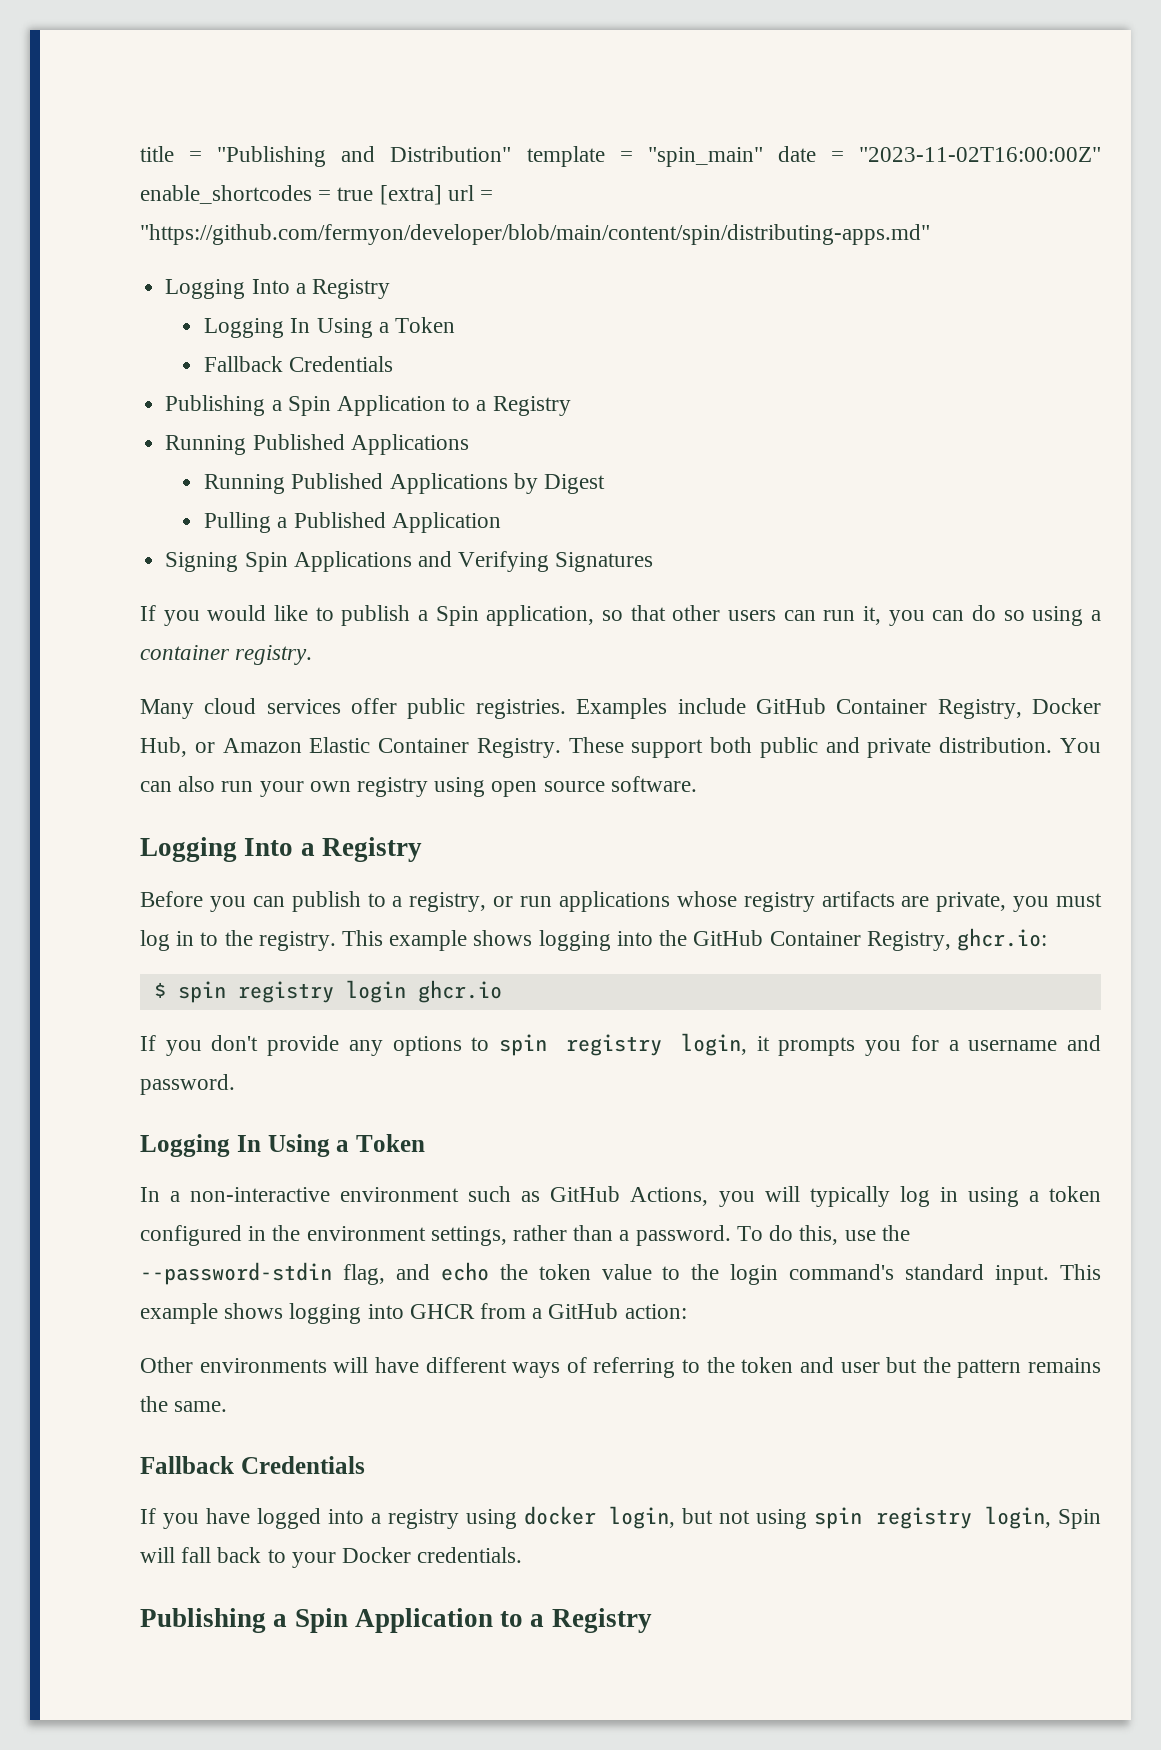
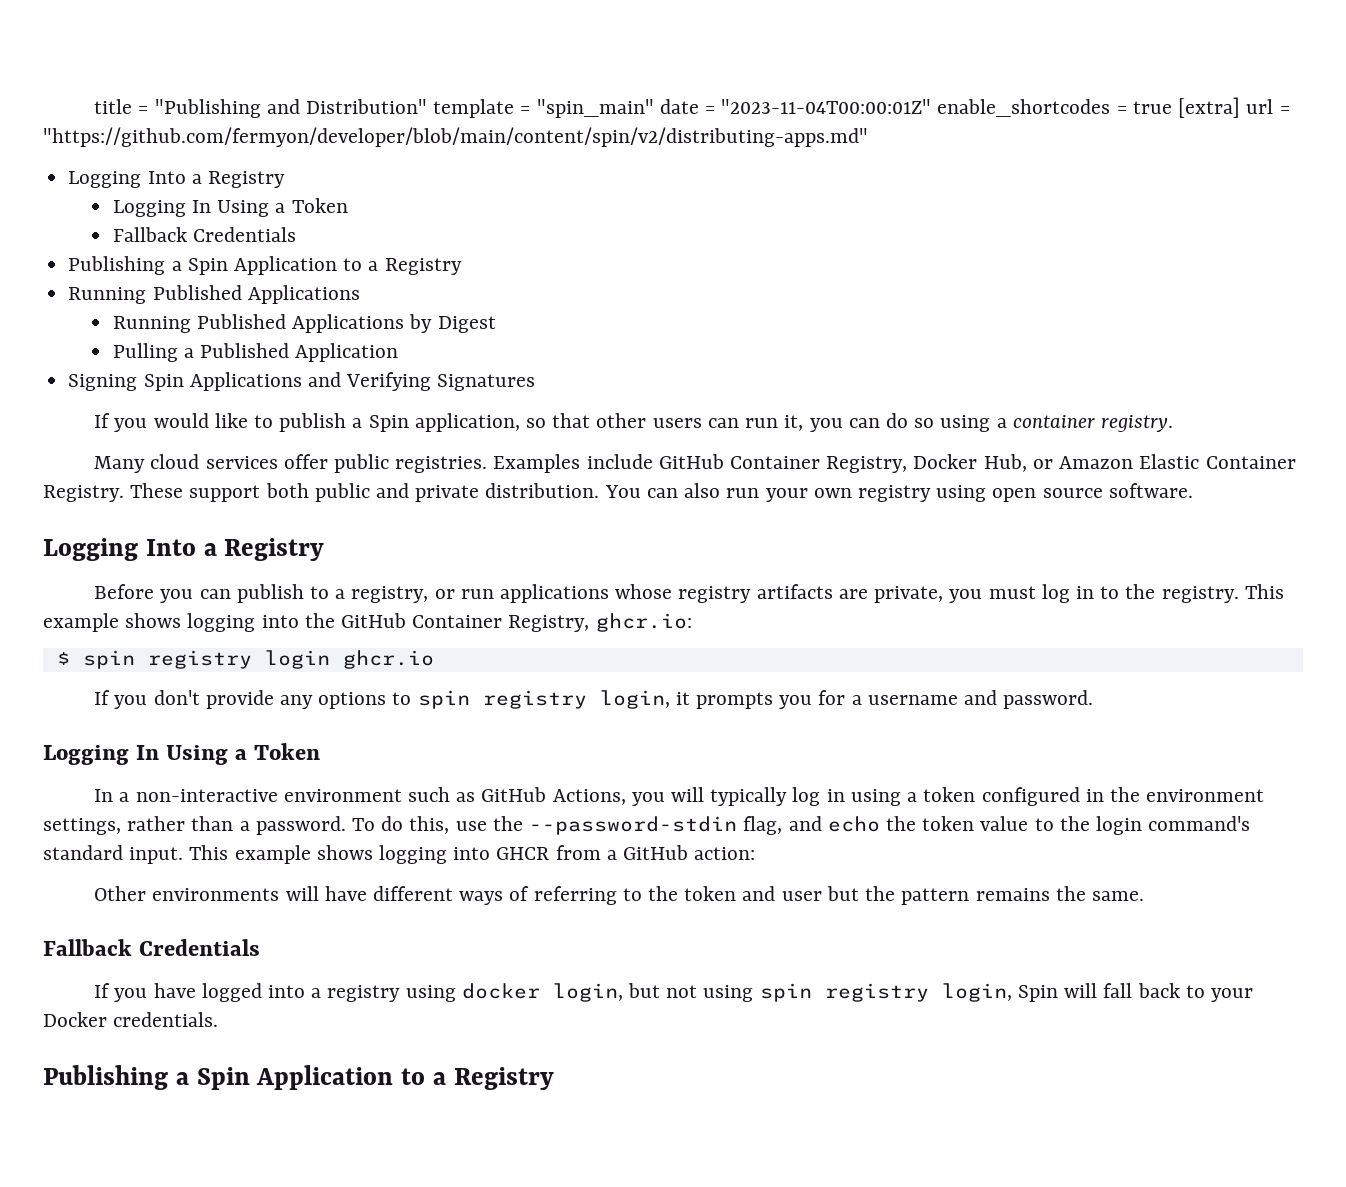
[859,147,1101,162] "2023-11-02T16:00:00Z" -> [721,99,932,114] "2023-11-04T00:00:01Z"
[140,224,930,245] "https://github.com/fermyon/developer/blob/main/content/spin/distributing-apps.md" -> [43,127,868,147] "https://github.com/fermyon/developer/blob/main/content/spin/v2/distributing-apps.md"

